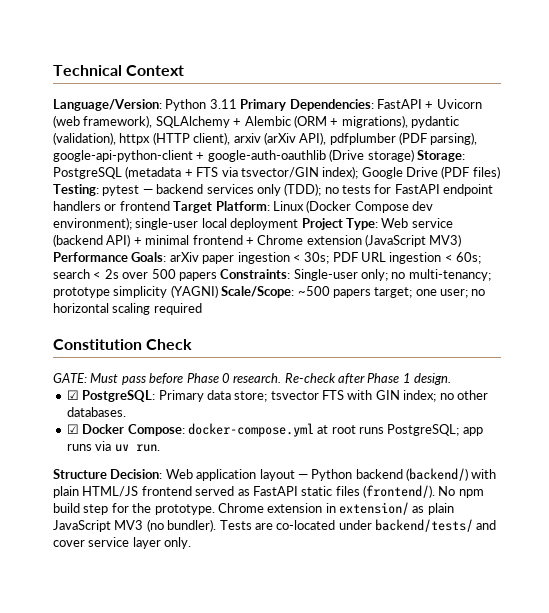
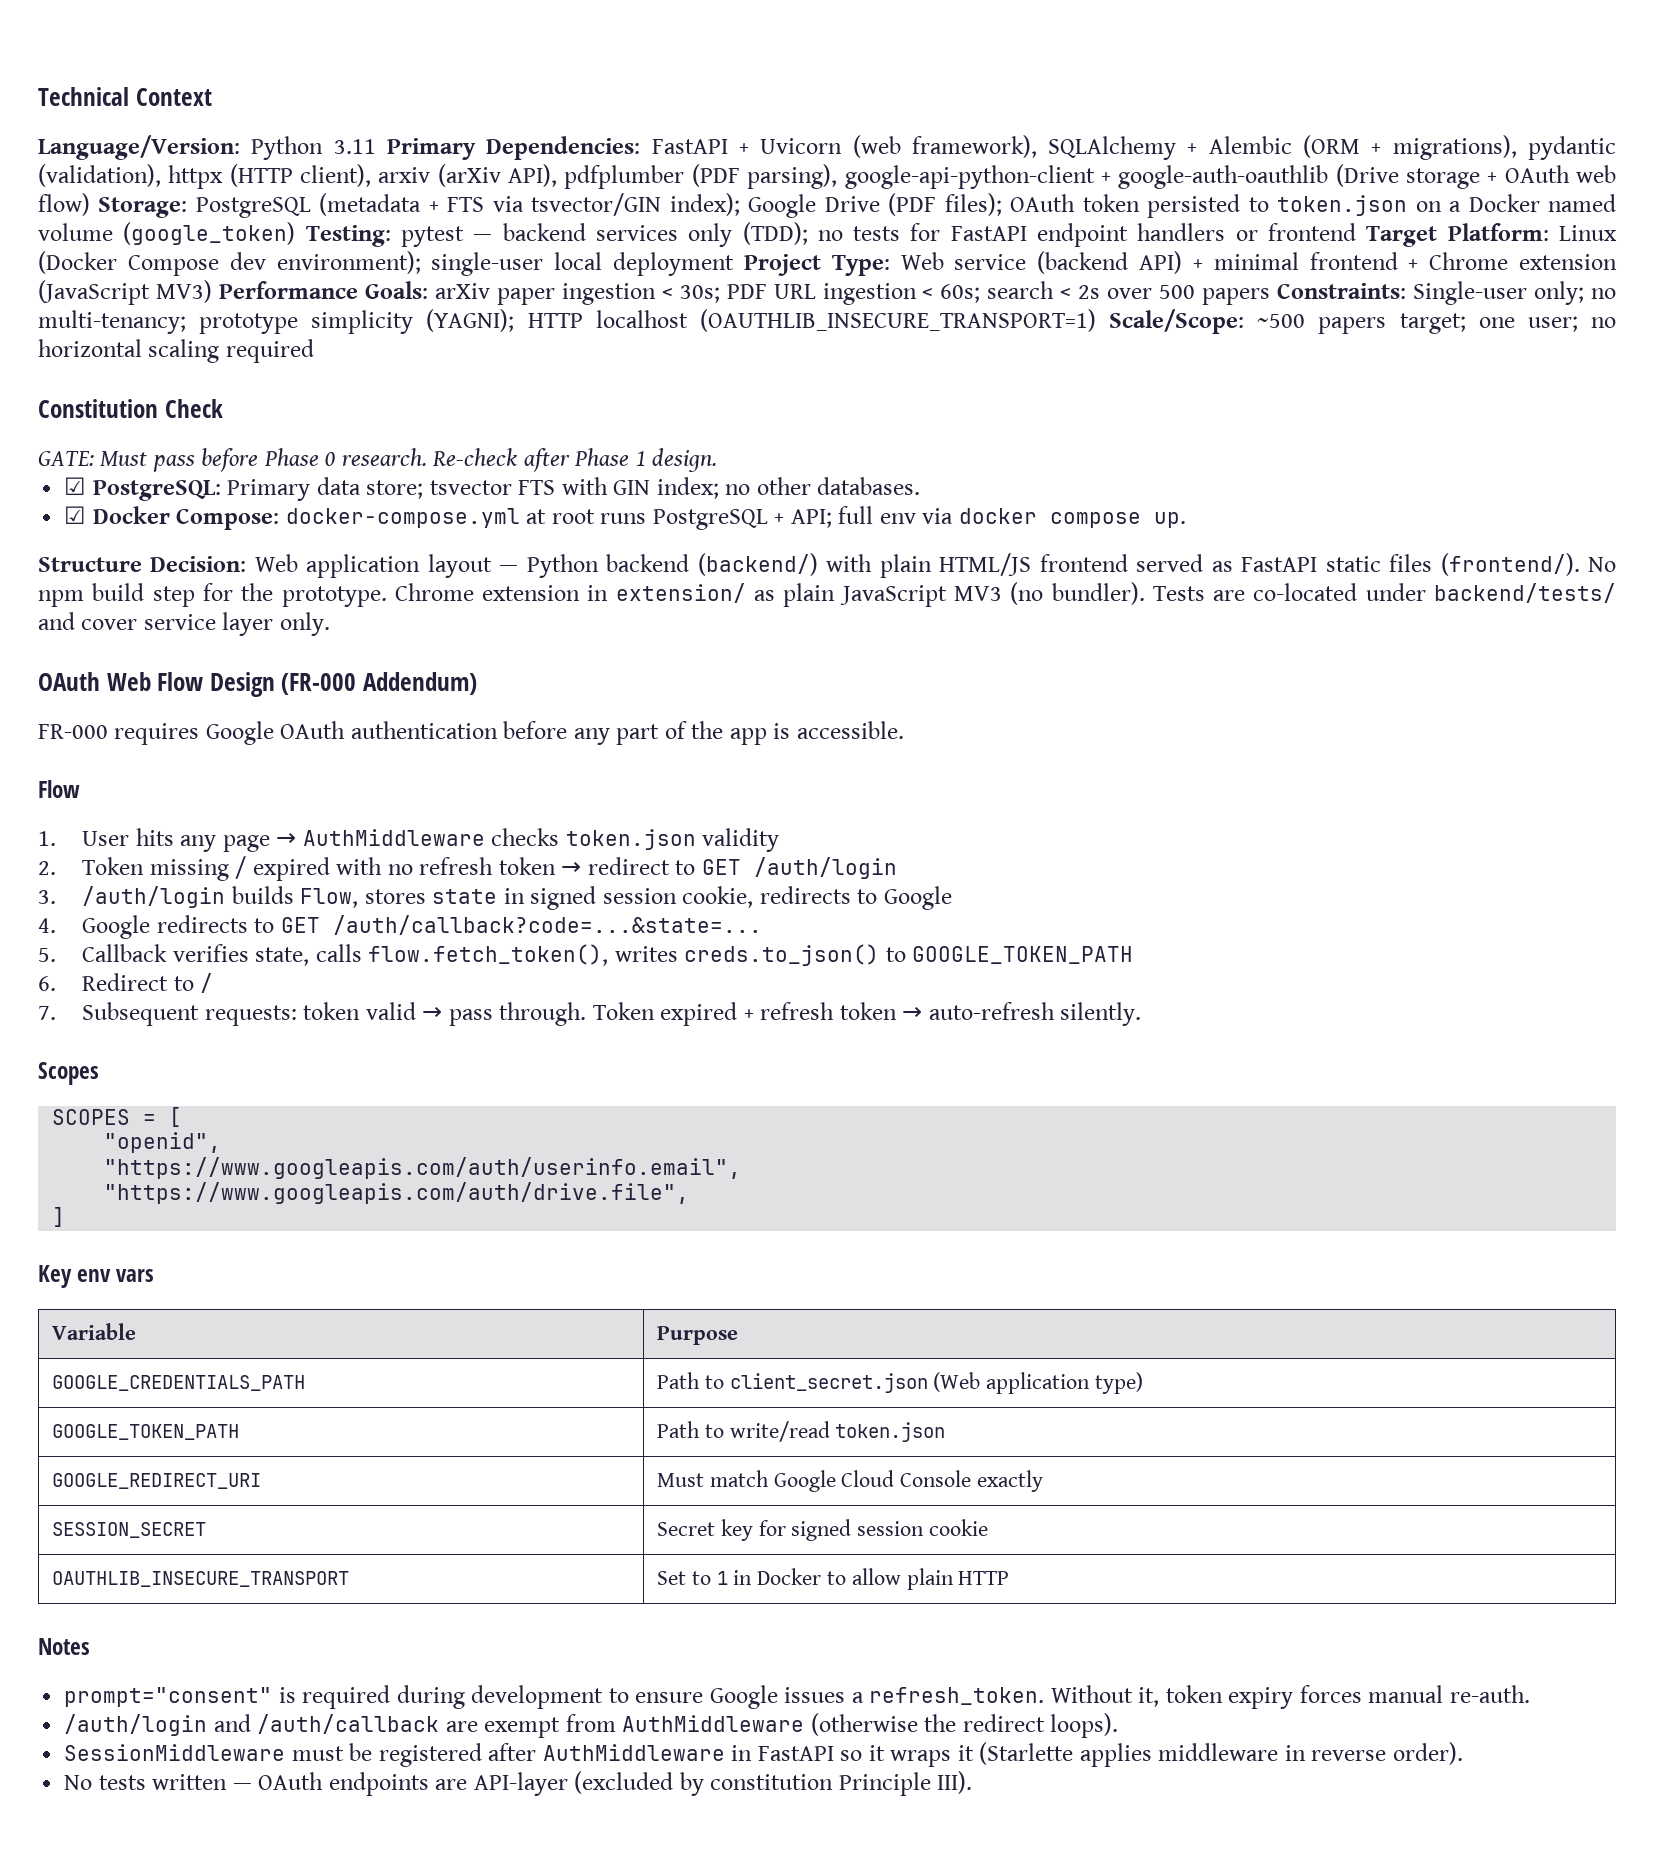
[367,149,414,162] storage) -> [1405,165,1616,189] [38,193,90,216] storage + OAuth web flow)
[472,166,500,179] files) -> [944,193,1616,218] [38,222,296,245] files); OAuth token persisted to token.json on a Docker named volume (google_token)
[170,285,218,298] (YAGNI) -> [426,309,1096,332] (YAGNI); HTTP localhost (OAUTHLIB_INSECURE_TRANSPORT=1)
[387,424,483,436] [66,441,160,452] PostgreSQL; app runs via uv run. -> [652,506,1186,530] PostgreSQL + API; full env via docker compose up.
(192, 543) none -> [38,672,478,697] [38,721,904,745] [38,780,80,798] [38,828,780,852] [38,856,897,881] [38,886,952,910] [38,915,762,939] [38,944,1134,966] [38,973,214,993] [38,1002,1142,1026] [38,1062,99,1085] [52,1107,183,1127] [104,1132,222,1153] [104,1157,742,1179] [104,1182,690,1204] [52,1207,66,1227] [38,1265,155,1288] [52,1323,137,1340] [657,1326,739,1345] [52,1375,306,1391] [657,1372,1144,1394] [52,1424,240,1440] [657,1421,946,1442] [52,1473,262,1489] [657,1470,1044,1492] [52,1522,207,1538] [657,1519,989,1541] [52,1571,350,1587] [657,1568,1010,1590] [38,1638,90,1655] [64,1685,1530,1709] [64,1713,1119,1738] [64,1742,1463,1767] [64,1771,973,1796] // OAuth Web Flow Design (FR-000 Addendum) // FR-000 requires Google OAuth authentication before any part of the app is accessible. // Flow // 1. User hits any page → AuthMiddleware checks token.json validity // 2. Token missing / expired with no refresh token → redirect to GET /auth/login // 3. /auth/login builds Flow, stores state in signed session cookie, redirects to Google // 4. Google redirects to GET /auth/callback?code=...&state=... // 5. Callback verifies state, calls flow.fetch_token(), writes creds.to_json() to GOOGLE_TOKEN_PATH // 6. Redirect to / // 7. Subsequent requests: token valid → pass through. Token expired + refresh token → auto-refresh silently. // Scopes // SCOPES = [ // "openid", // "https://www.googleapis.com/auth/userinfo.email", // "https://www.googleapis.com/auth/drive.file", // ] // Key env vars // Variable | Purpose // GOOGLE_CREDENTIALS_PATH | Path to client_secret.json (Web application type) // GOOGLE_TOKEN_PATH | Path to write/read token.json // GOOGLE_REDIRECT_URI | Must match Google Cloud Console exactly // SESSION_SECRET | Secret key for signed session cookie // OAUTHLIB_INSECURE_TRANSPORT | Set to 1 in Docker to allow plain HTTP // Notes // prompt="consent" is required during development to ensure Google issues a refresh_token. Without it, token expiry forces manual re-auth. // /auth/login and /auth/callback are exempt from AuthMiddleware (otherwise the redirect loops). // SessionMiddleware must be registered after AuthMiddleware in FastAPI so it wraps it (Starlette applies middleware in reverse order). // No tests written — OAuth endpoints are API-layer (excluded by constitution Principle III).

